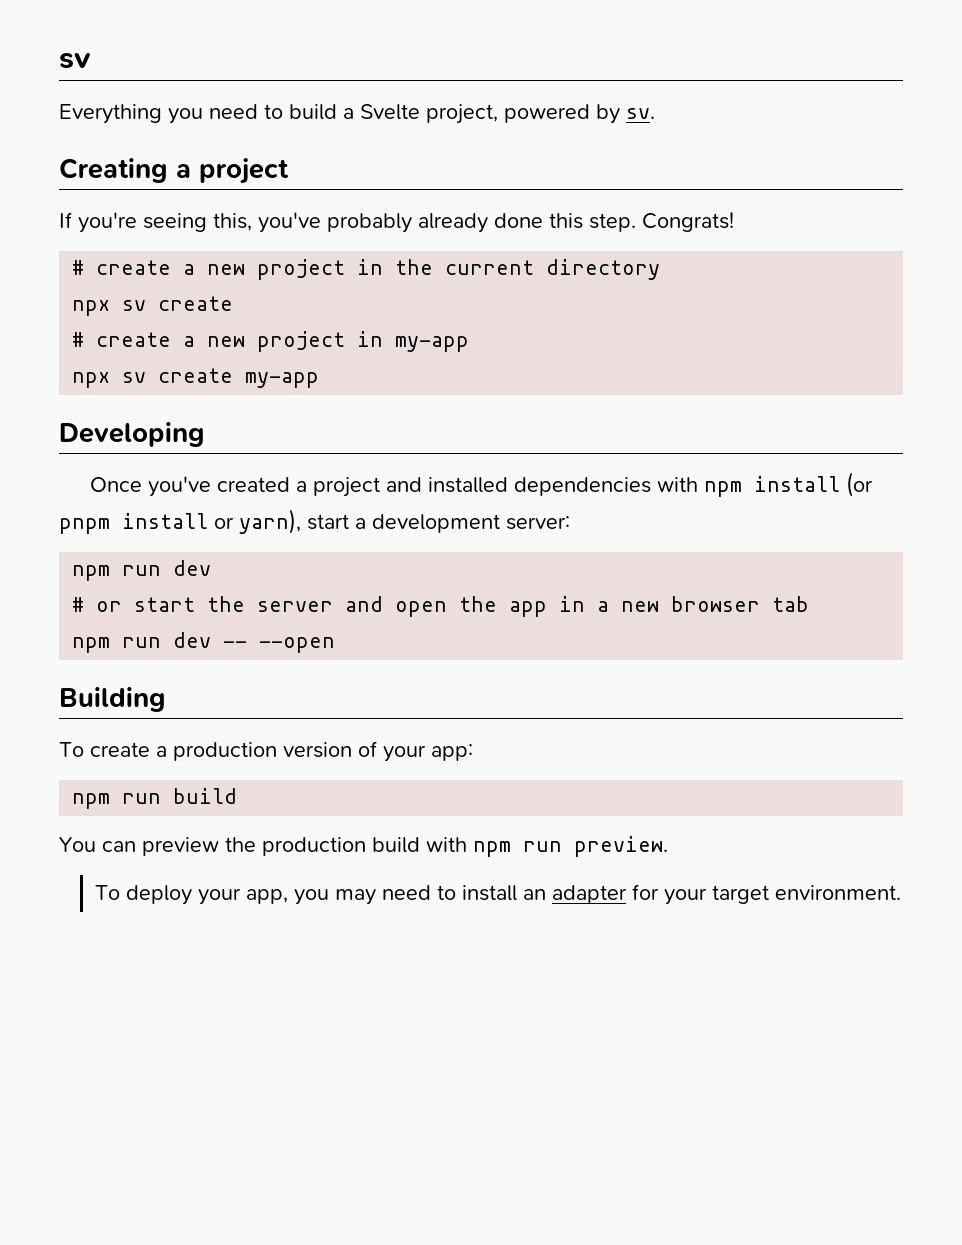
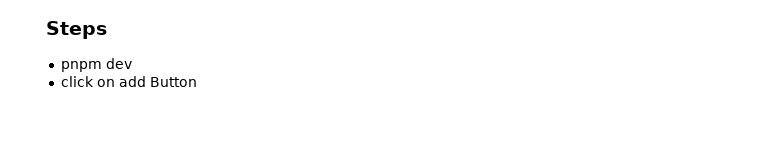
[59,53,91,69] [59,104,655,124] [59,158,289,184] [59,212,734,233] [72,259,661,280] [72,296,234,316] [72,331,470,352] [72,368,320,388] [59,422,205,447] [90,472,874,497] [59,509,570,534] [72,560,212,581] [72,596,810,617] [72,632,336,653] [59,687,166,712] [59,741,473,762] [72,788,238,809] [59,836,668,857] [95,884,902,905] sv // Everything you need to build a Svelte project, powered by sv. // Creating a project // If you're seeing this, you've probably already done this step. Congrats! // # create a new project in the current directory // npx sv create // # create a new project in my-app // npx sv create my-app // Developing // Once you've created a project and installed dependencies with npm install (or pnpm install or yarn), start a development server: // npm run dev // # or start the server and open the app in a new browser tab // npm run dev -- --open // Building // To create a production version of your app: // npm run build // You can preview the production build with npm run preview. // To deploy your app, you may need to install an adapter for your target environment. -> [46,21,107,39] [60,58,132,72] [60,76,197,87] Steps // pnpm dev // click on add Button

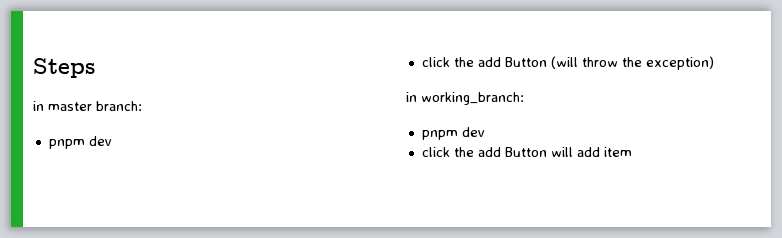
[60,58,132,72] [60,76,197,87] // pnpm dev // click on add Button -> [33,101,142,111] [48,136,112,149] [421,56,714,70] [406,92,524,105] [421,127,485,140] [421,147,632,157] // in master branch: // pnpm dev // click the add Button (will throw the exception) // in working_branch: // pnpm dev // click the add Button will add item

